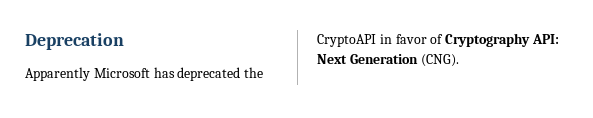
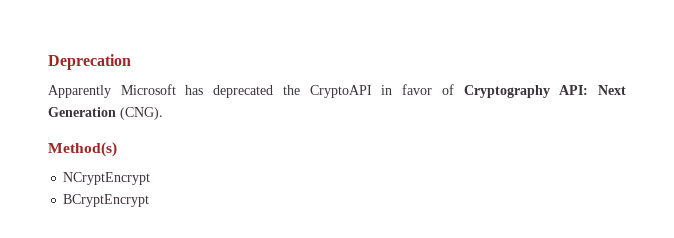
(459, 60) none -> [48,142,117,157] [63,172,151,185] [63,194,150,207] // Method(s) // NCryptEncrypt // BCryptEncrypt

